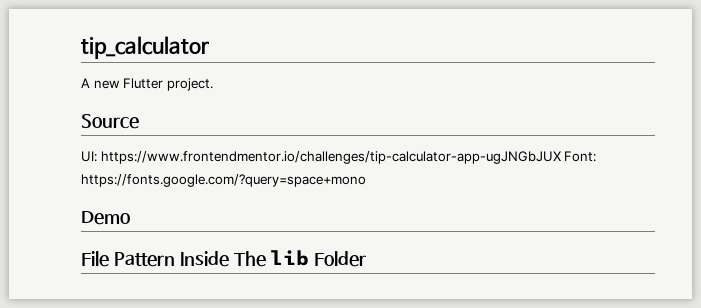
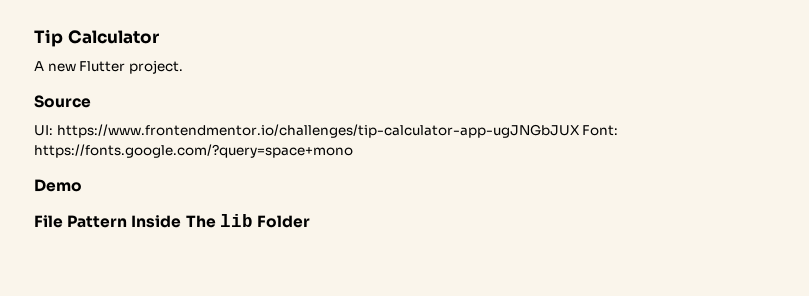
[81,36,209,59] tip_calculator -> [34,29,159,47] Tip Calculator

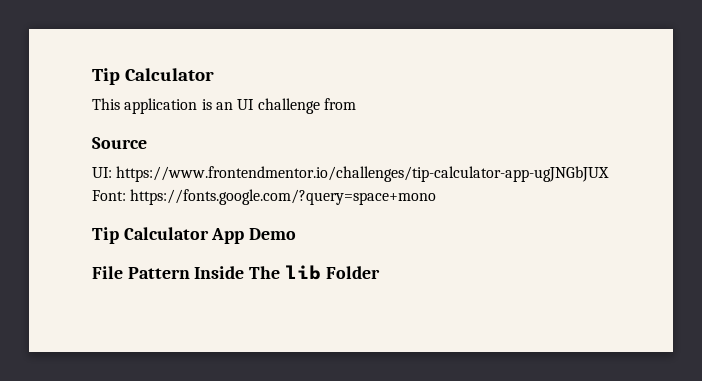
[34,60,183,74] A new Flutter project. -> [92,98,356,114] This application is an UI challenge from
(353, 151) none -> [92,227,245,244] Tip Calculator App

